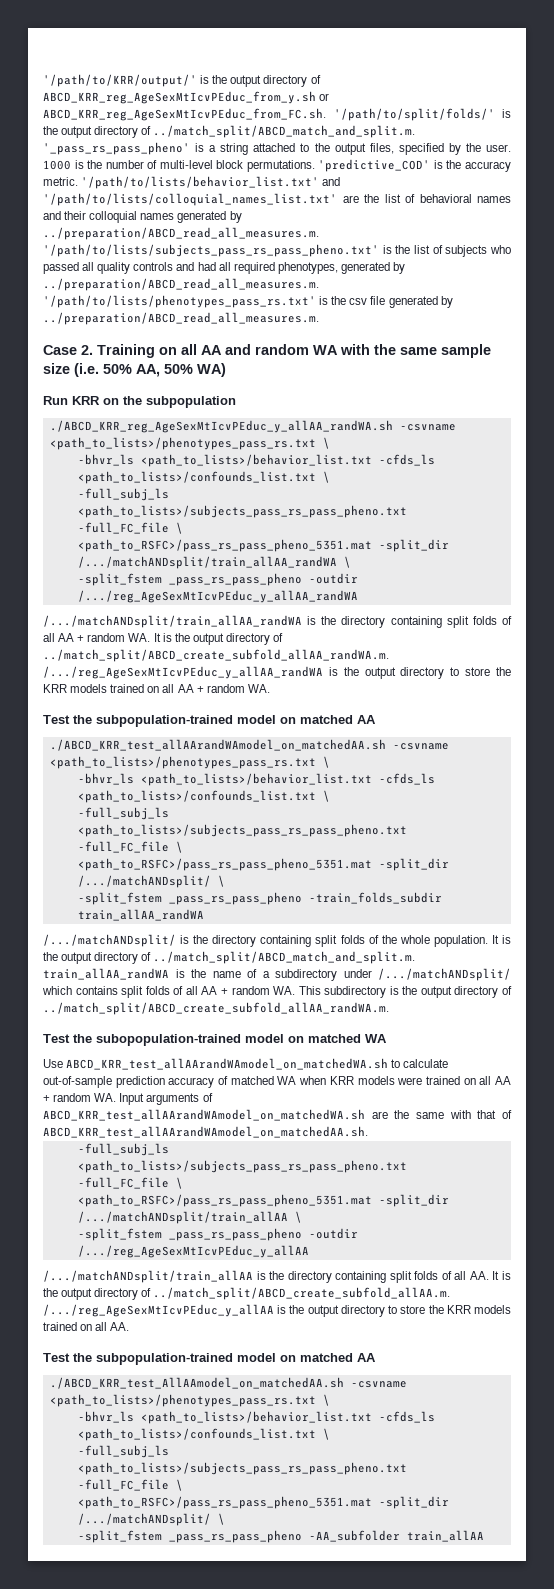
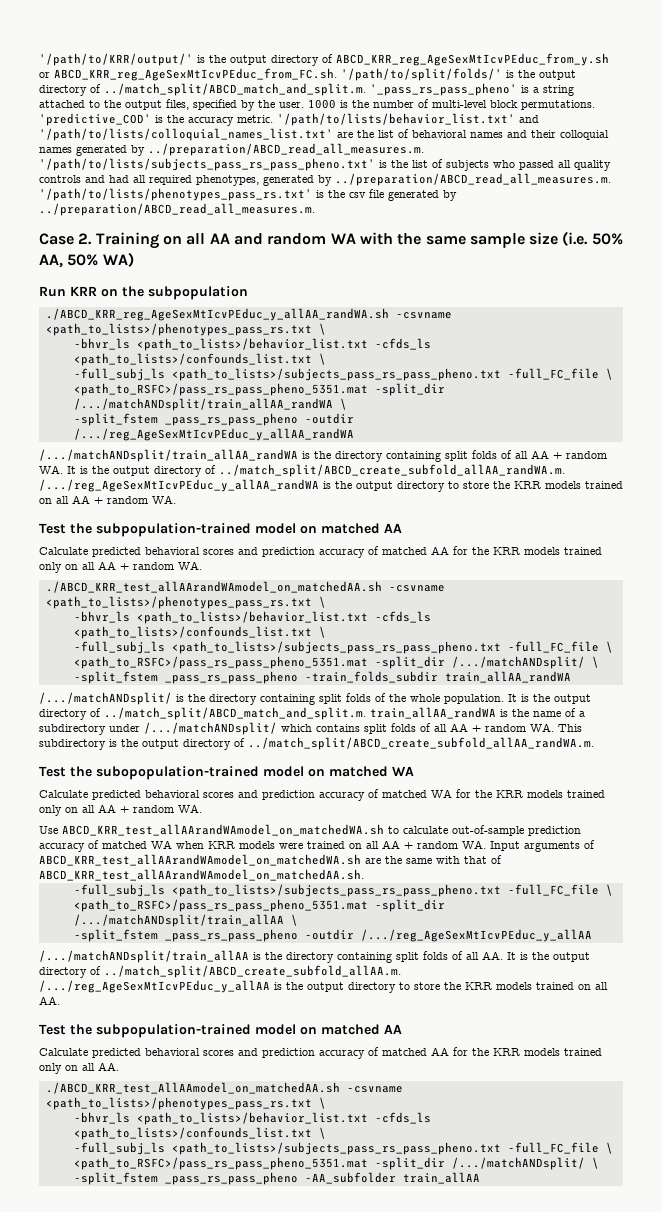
(376, 719) none -> [39,546,602,558] [39,561,202,573] // Calculate predicted behavioral scores and prediction accuracy of matched AA for the KRR models trained only on all AA + random WA.
(387, 1038) none -> [39,789,605,801] [39,804,202,816] // Calculate predicted behavioral scores and prediction accuracy of matched WA for the KRR models trained only on all AA + random WA.
(376, 1357) none -> [39,1047,602,1059] [39,1062,119,1074] // Calculate predicted behavioral scores and prediction accuracy of matched AA for the KRR models trained only on all AA.

